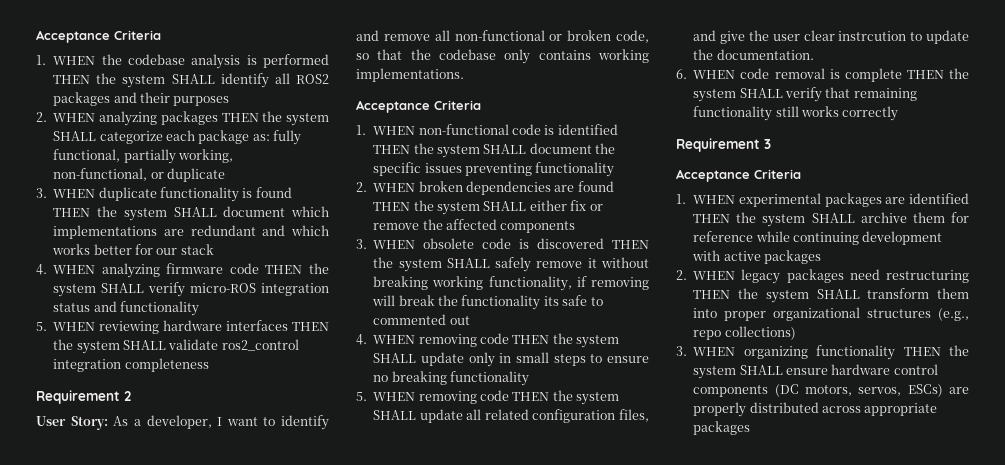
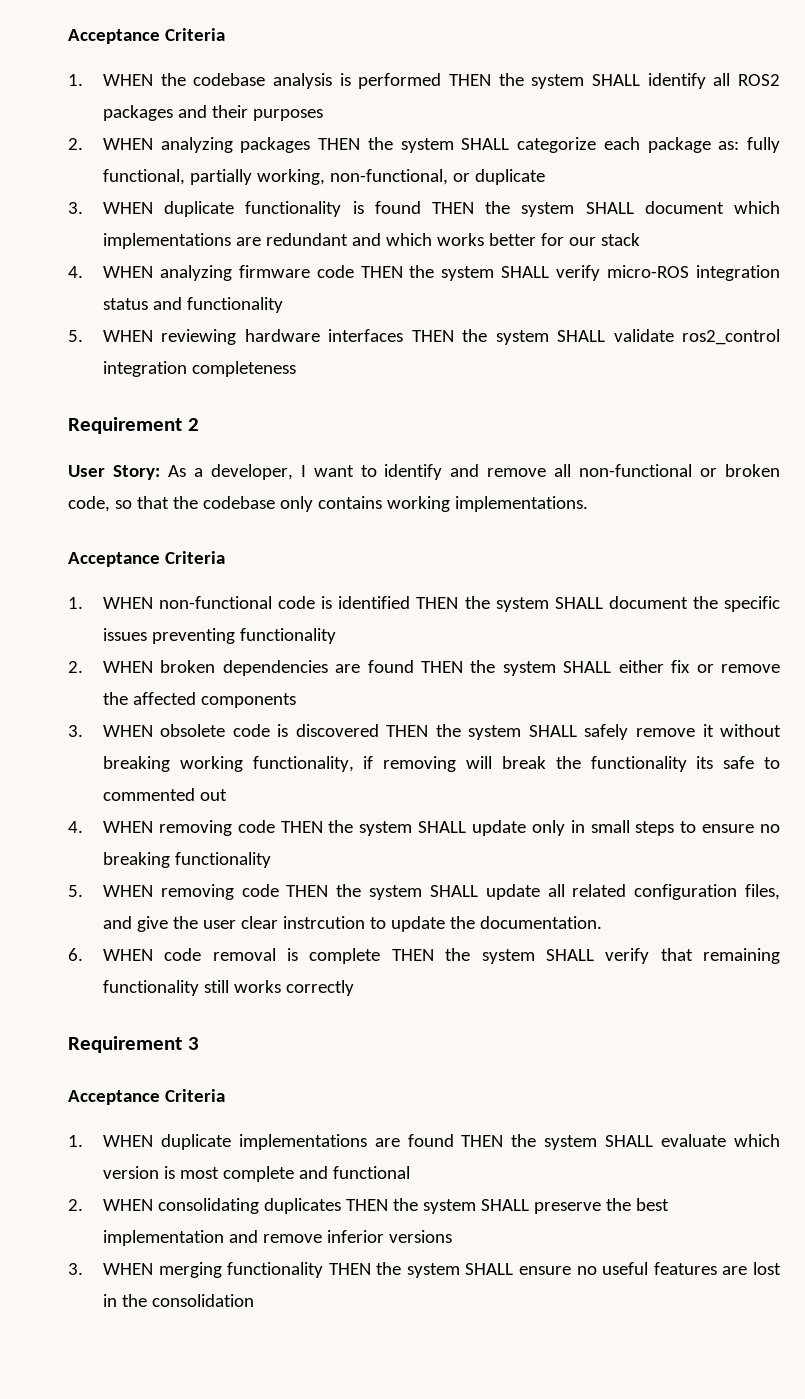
[738,193,969,207] [693,212,969,227] [693,231,943,245] [692,250,821,264] [676,269,969,284] [693,288,969,303] [693,307,969,321] [693,326,796,340] [676,346,808,359] experimental packages are identified THEN the system SHALL archive them for reference while continuing development with active packages // 2. WHEN legacy packages need restructuring THEN the system SHALL transform them into proper organizational structures (e.g., repo collections) // 3. WHEN organizing -> [160,1134,781,1150] [102,1166,410,1182] [68,1198,669,1214] [102,1230,452,1246] [68,1262,222,1278] duplicate implementations are found THEN the system SHALL evaluate which version is most complete and functional // 2. WHEN consolidating duplicates THEN the system SHALL preserve the best implementation and remove inferior versions // 3. WHEN merging
[831,364,938,375] [693,384,969,397] [693,402,938,417] [693,421,751,435] hardware control components (DC motors, servos, ESCs) are properly distributed across appropriate packages -> [576,1262,781,1275] [102,1294,254,1307] no useful features are lost in the consolidation

